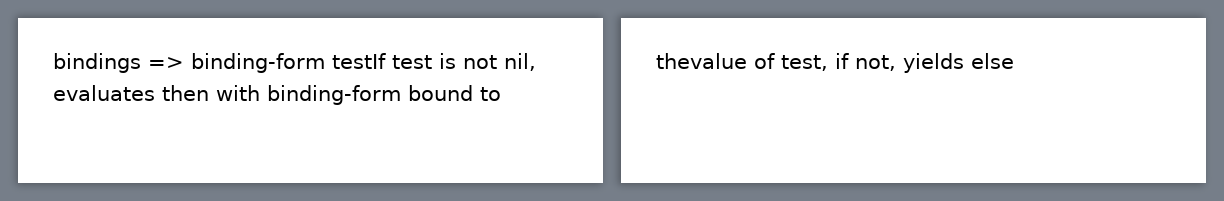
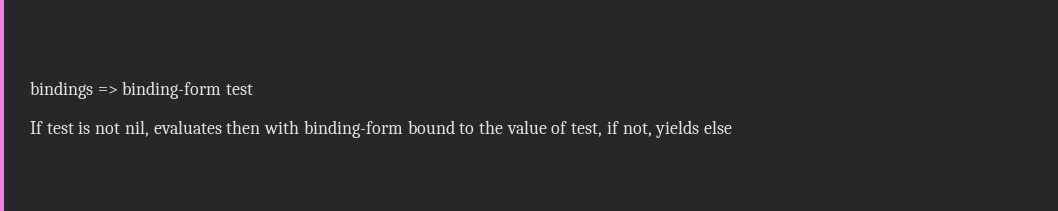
[332,53,386,69] testIf -> [226,84,254,95] [30,121,43,134] test // If
[656,53,747,69] thevalue -> [478,120,547,134] the value

